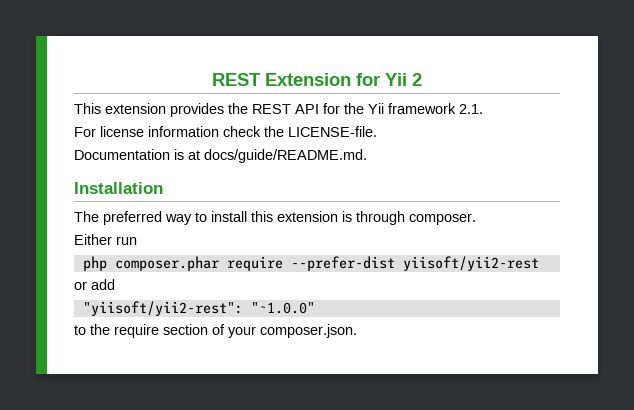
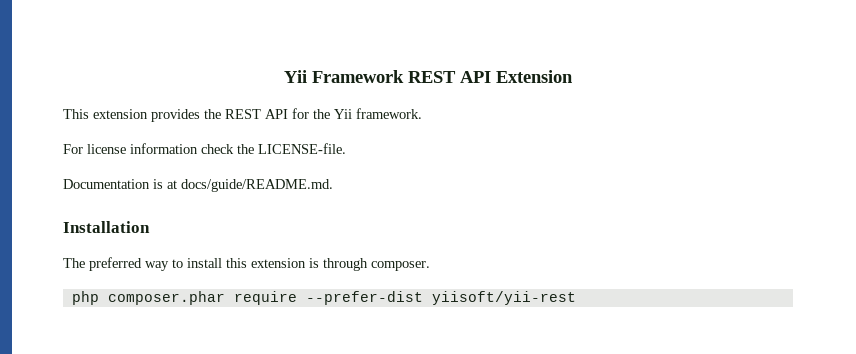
[212,73,422,86] REST Extension for Yii 2 -> [284,70,573,83] Yii Framework REST API Extension
[388,103,483,114] framework 2.1. -> [356,108,422,119] framework.
[74,234,137,245] // Either run -> (430, 266) none
[402,256,539,271] [74,279,115,290] [82,301,315,316] [74,324,357,338] yiisoft/yii2-rest // or add // "yiisoft/yii2-rest": "~1.0.0" // to the require section of your composer.json. -> [431,291,576,305] yiisoft/yii-rest

